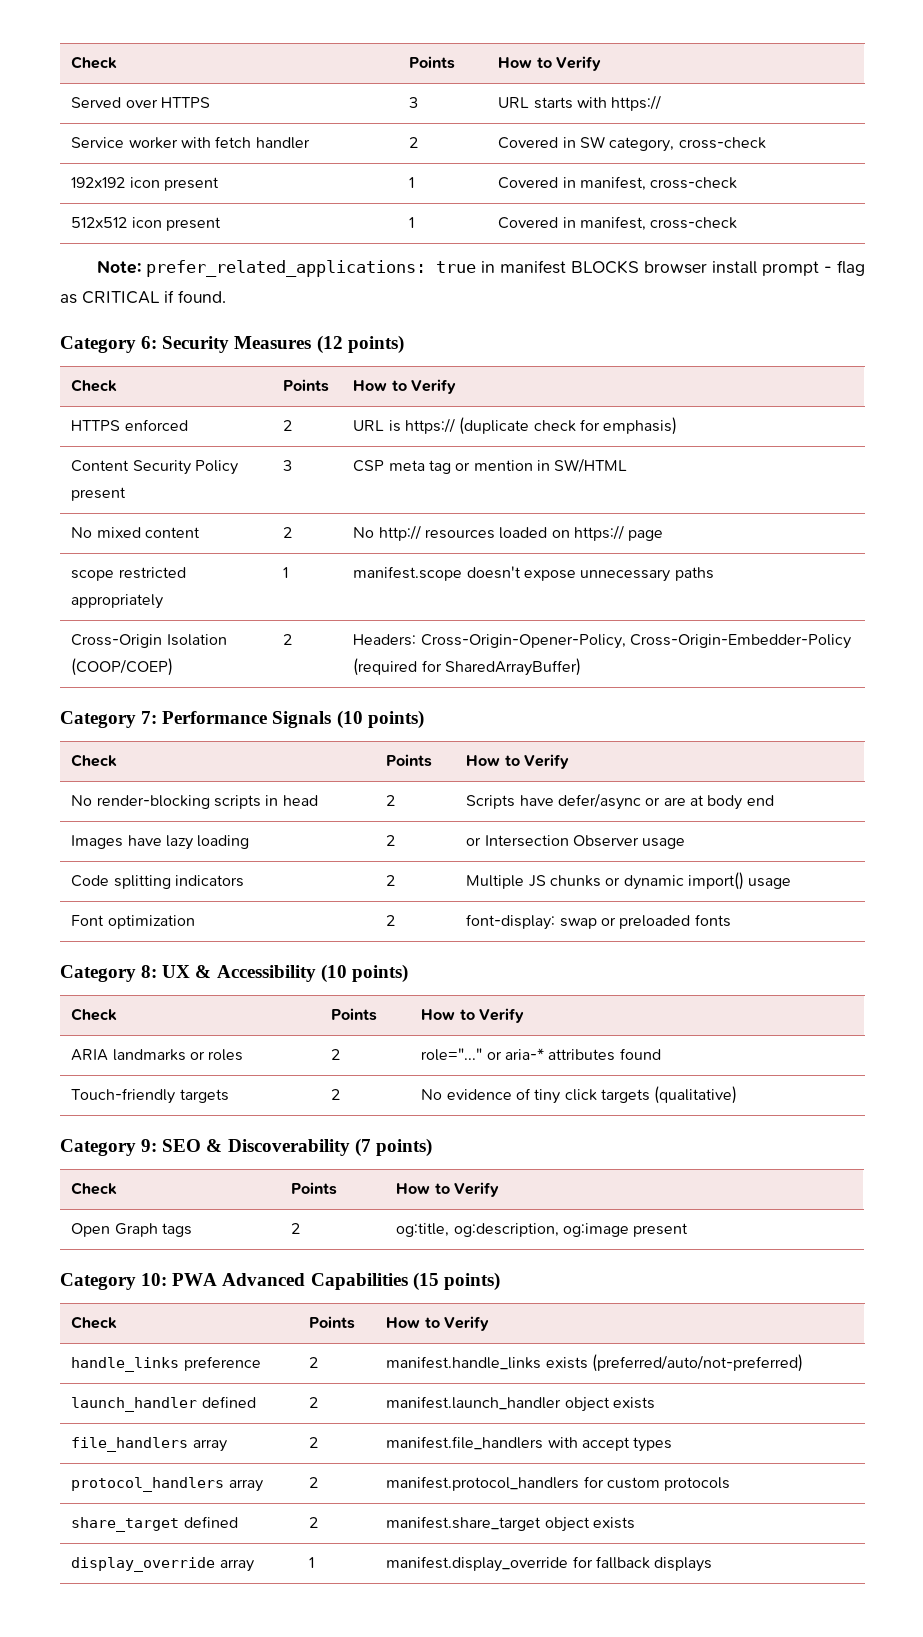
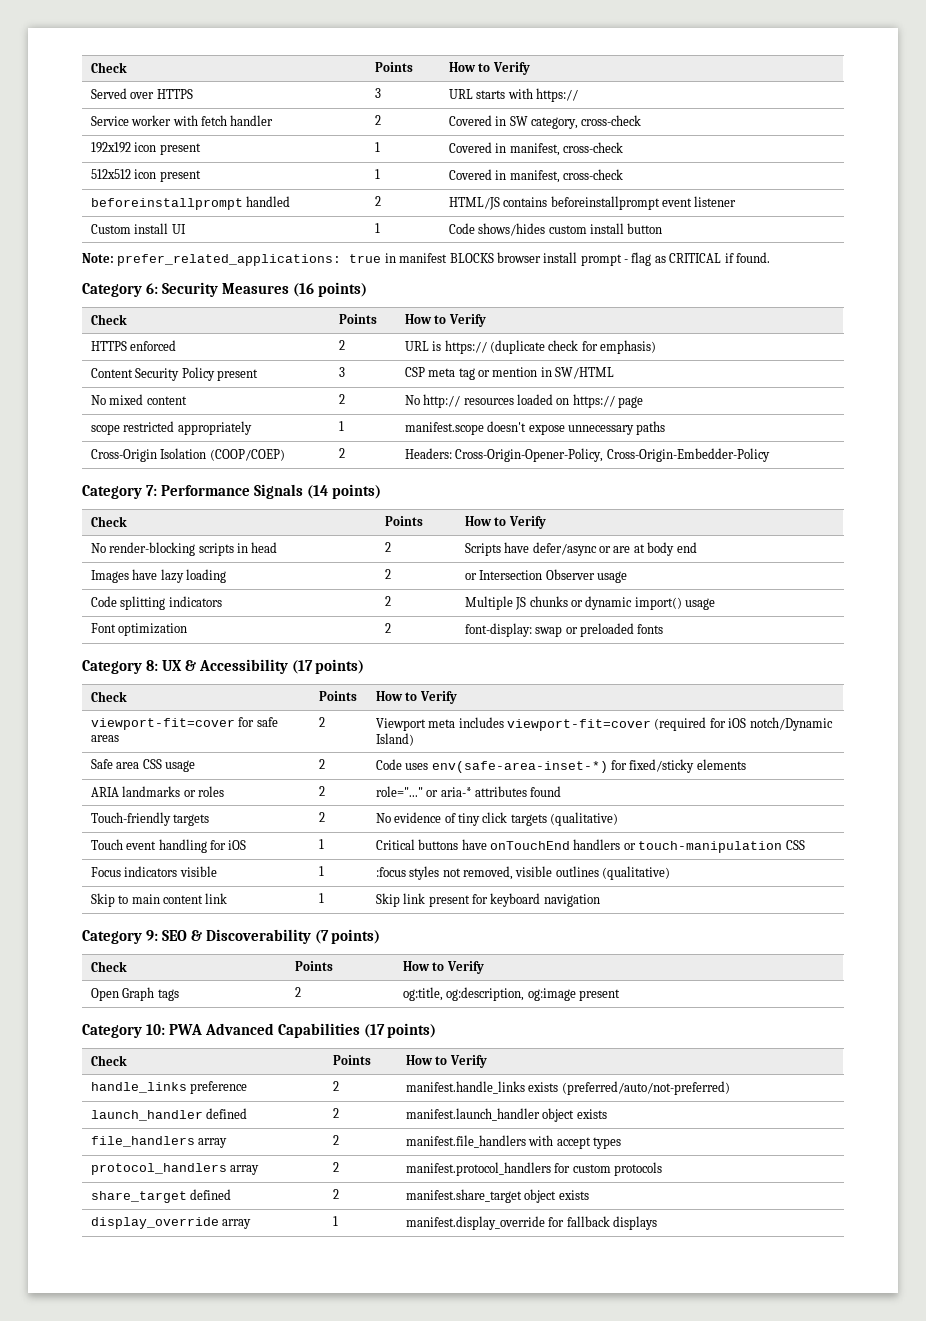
(738, 223) none -> [90,196,291,210] [374,196,381,206] [448,196,737,210] [90,223,186,234] [374,223,380,233] [448,223,663,236] // beforeinstallprompt handled | 2 | HTML/JS contains beforeinstallprompt event listener // Custom install UI | 1 | Code shows/hides custom install button
[316,335,343,354] (12 -> [292,283,314,297] (16
[353,658,581,676] (required for SharedArrayBuffer) -> (770, 455) none
[336,710,363,729] (10 -> [306,485,328,499] (14
[320,964,408,983] [71,1008,118,1021] [331,1008,378,1021] [421,1008,524,1023] (10 points) // Check | Points | How to Verify -> [291,659,365,674] [90,691,127,702] [318,691,357,701] [375,691,457,704] [90,717,278,730] [90,735,119,742] [318,717,325,727] [375,717,833,731] [375,733,414,746] [90,759,196,772] [318,759,325,769] [375,759,746,773] (17 points) // Check | Points | How to Verify // viewport-fit=cover for safe areas | 2 | Viewport meta includes viewport-fit=cover (required for iOS notch/Dynamic Island) // Safe area CSS usage | 2 | Code uses env(safe-area-inset-*) for fixed/sticky elements
(738, 1095) none -> [90,839,247,853] [318,839,324,849] [375,839,805,853] [90,866,217,877] [318,866,324,876] [375,866,671,880] [90,893,228,907] [318,893,324,903] [375,893,600,907] // Touch event handling for iOS | 1 | Critical buttons have onTouchEnd handlers or touch-manipulation CSS // Focus indicators visible | 1 | :focus styles not removed, visible outlines (qualitative) // Skip to main content link | 1 | Skip link present for keyboard navigation
[412,1272,439,1291] (15 -> [363,1024,385,1038] (17

